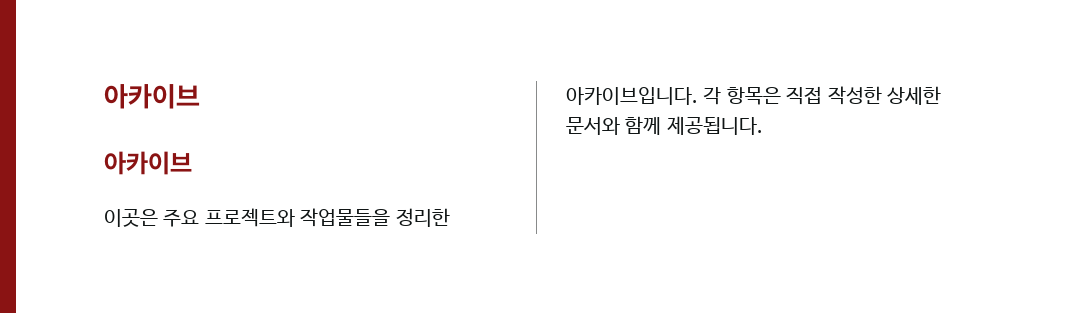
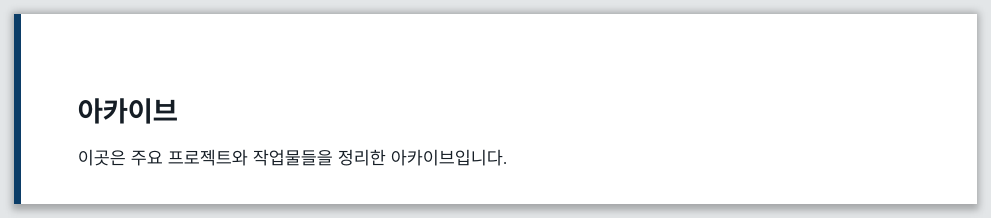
[104,84,200,109] [104,151,192,175] 아카이브 // 아카이브 -> [78,98,178,124] 아카이브
[703,86,941,105] [566,116,763,135] 각 항목은 직접 작성한 상세한 문서와 함께 제공됩니다. -> (507, 157) none

